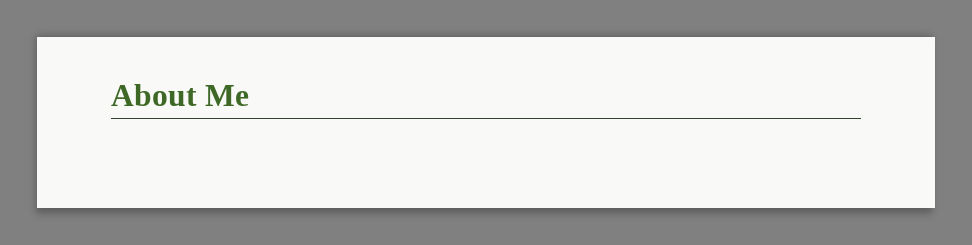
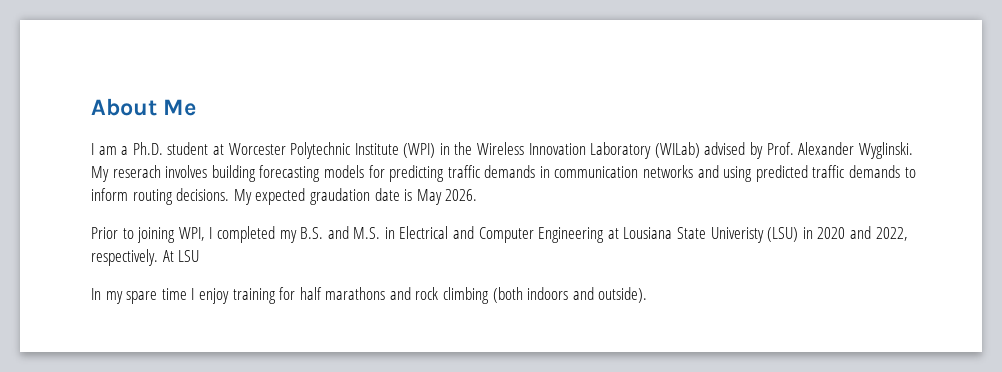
(249, 95) none -> [91,142,913,159] [91,165,916,182] [91,188,478,205] [91,226,908,243] [91,249,200,266] [91,287,648,304] // I am a Ph.D. student at Worcester Polytechnic Institute (WPI) in the Wireless Innovation Laboratory (WILab) advised by Prof. Alexander Wyglinski. My reserach involves building forecasting models for predicting traffic demands in communication networks and using predicted traffic demands to inform routing decisions. My expected graudation date is May 2026. // Prior to joining WPI, I completed my B.S. and M.S. in Electrical and Computer Engineering at Lousiana State Univeristy (LSU) in 2020 and 2022, respectively. At LSU // In my spare time I enjoy training for half marathons and rock climbing (both indoors and outside).

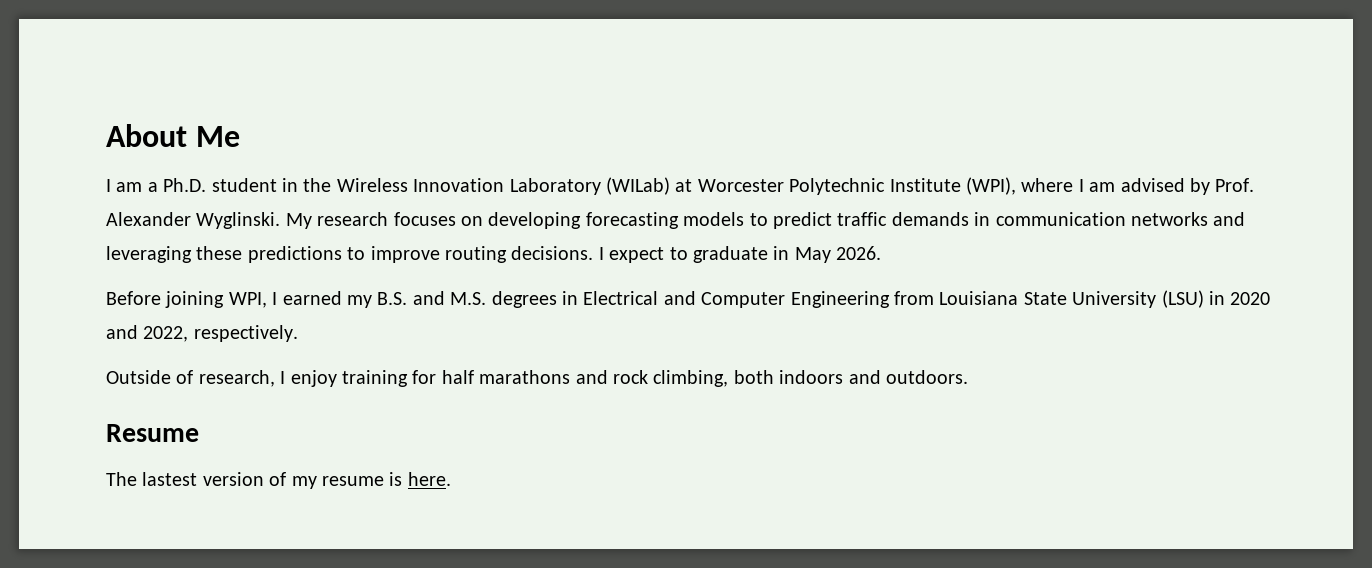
[212,142,436,159] at Worcester Polytechnic Institute (WPI) -> (277, 185) none
(700, 150) none -> [675,177,1116,195] at Worcester Polytechnic Institute (WPI), where I am
[112,165,445,182] reserach involves building forecasting models for predicting -> [317,212,832,229] research focuses on developing forecasting models to predict
[723,165,916,182] [91,188,413,205] using predicted traffic demands to inform routing decisions. My expected graudation date is -> [106,246,790,263] leveraging these predictions to improve routing decisions. I expect to graduate in
[91,227,134,239] Prior to -> [106,291,161,305] Before
[216,226,275,243] completed -> [282,291,342,305] earned
(381, 233) none -> [491,291,557,308] degrees
[607,227,764,243] at Lousiana State Univeristy -> [893,291,1157,308] from Louisiana State University
[162,250,200,262] [91,288,187,304] At LSU // In my spare time -> [106,370,275,387] // Outside of research,
[443,287,648,304] climbing (both indoors and outside). -> [653,370,968,387] [106,424,199,442] [106,472,451,489] climbing, both indoors and outdoors. // Resume // The lastest version of my resume is here.

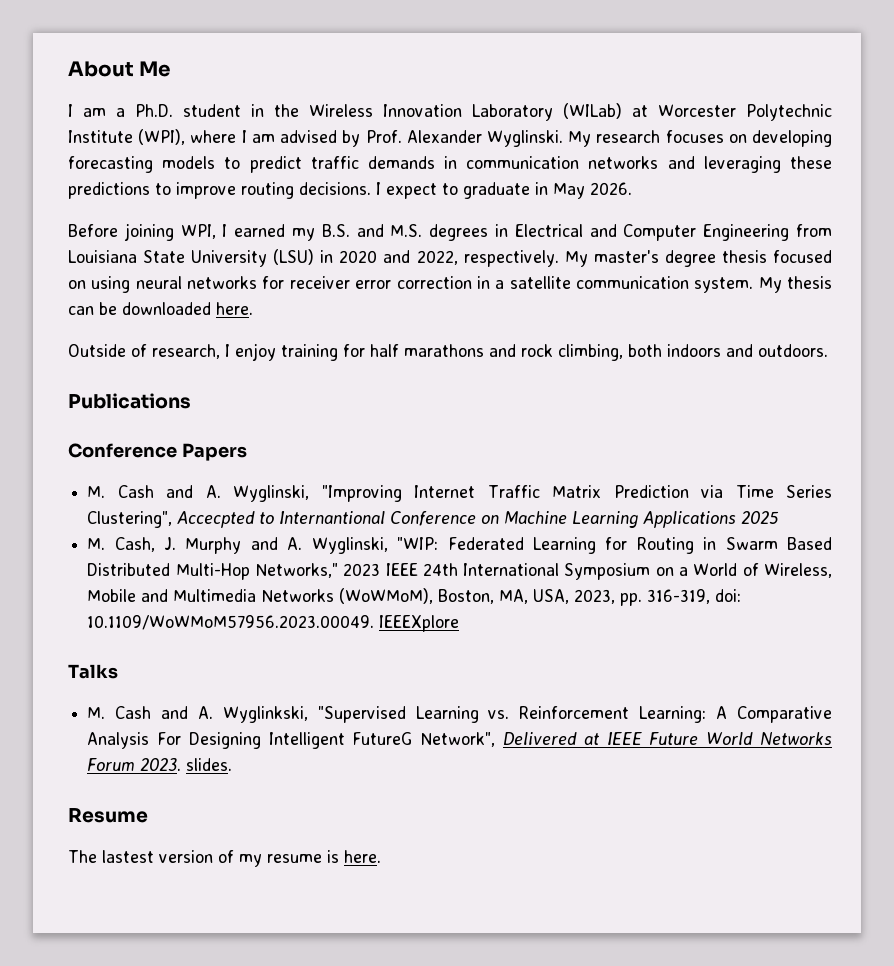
(298, 333) none -> [564,250,833,267] [68,276,832,293] [68,302,253,315] My master's degree thesis focused on using neural networks for receiver error correction in a satellite communication system. My thesis can be downloaded here.
(968, 377) none -> [68,393,191,409] [68,443,247,461] [87,485,832,502] [87,511,780,528] [87,537,833,554] [87,563,832,580] [87,588,742,606] [87,615,460,632] [68,664,118,679] [87,706,832,723] [87,732,832,749] [87,758,233,771] // Publications // Conference Papers // M. Cash and A. Wyglinski, "Improving Internet Traffic Matrix Prediction via Time Series Clustering", Accecpted to Internantional Conference on Machine Learning Applications 2025 // M. Cash, J. Murphy and A. Wyglinski, "WIP: Federated Learning for Routing in Swarm Based Distributed Multi-Hop Networks," 2023 IEEE 24th International Symposium on a World of Wireless, Mobile and Multimedia Networks (WoWMoM), Boston, MA, USA, 2023, pp. 316-319, doi: 10.1109/WoWMoM57956.2023.00049. IEEEXplore // Talks // M. Cash and A. Wyglinkski, "Supervised Learning vs. Reinforcement Learning: A Comparative Analysis For Designing Intelligent FutureG Network", Delivered at IEEE Future World Networks Forum 2023. slides.

